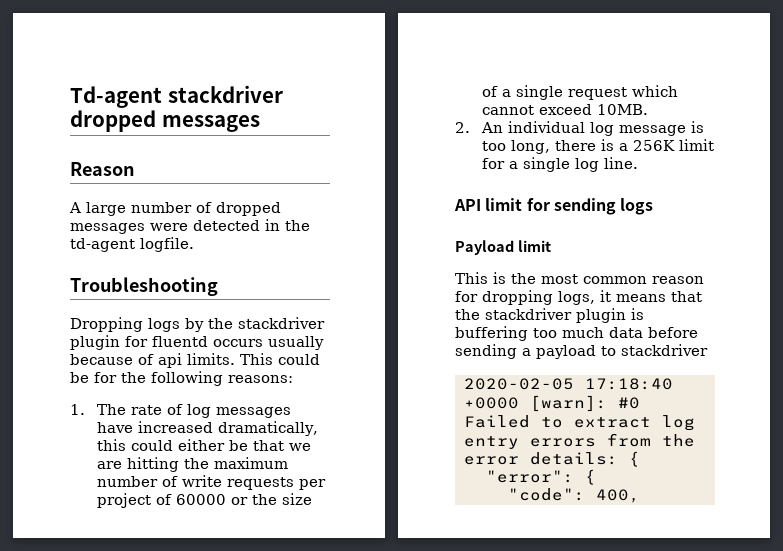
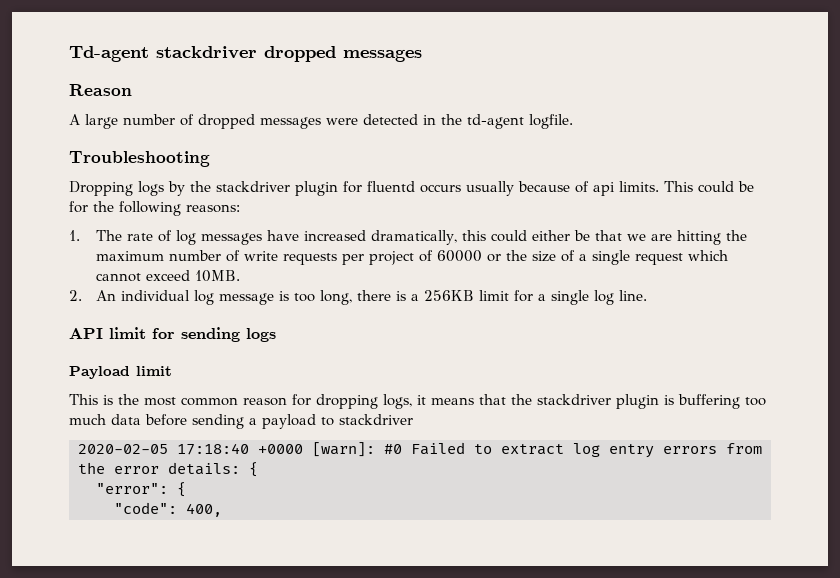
[632,140,675,151] 256K -> [424,290,475,301] 256KB

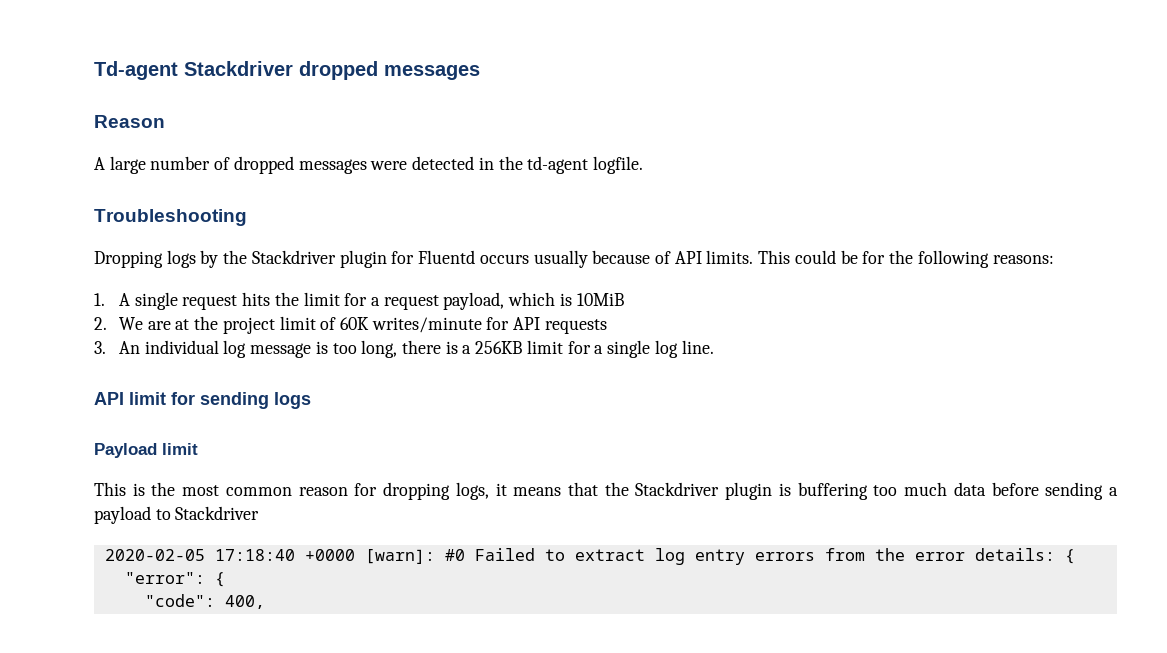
[156,46,257,59] stackdriver -> [184,61,293,76] Stackdriver
[216,181,290,192] stackdriver -> [251,250,336,264] Stackdriver
[367,181,415,192] fluentd -> [418,250,476,264] Fluentd
[593,182,615,196] api -> [674,251,702,264] API
[96,230,748,245] [96,250,729,265] [96,270,241,282] [69,290,82,301] The rate of log messages have increased dramatically, this could either be that we are hitting the maximum number of write requests per project of 60000 or the size of a single request which cannot exceed 10MB. // 2. -> [118,292,624,310] [94,316,607,334] [94,341,106,354] A single request hits the limit for a request payload, which is 10MiB // 2. We are at the project limit of 60K writes/minute for API requests // 3.
[537,394,611,405] stackdriver -> [635,482,720,496] Stackdriver
[339,414,413,425] stackdriver -> [175,506,260,520] Stackdriver

